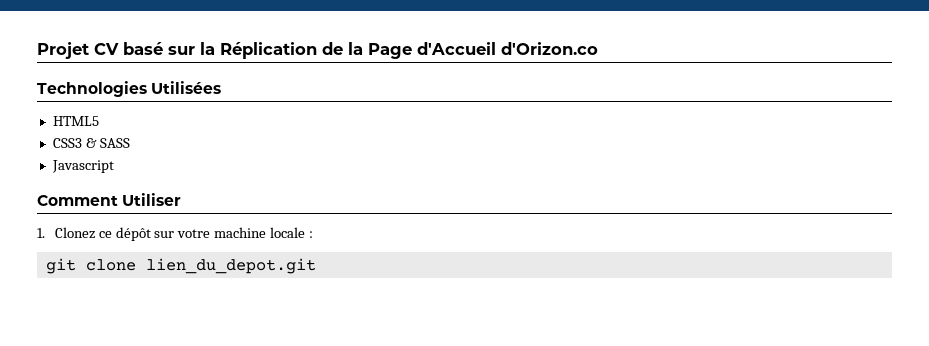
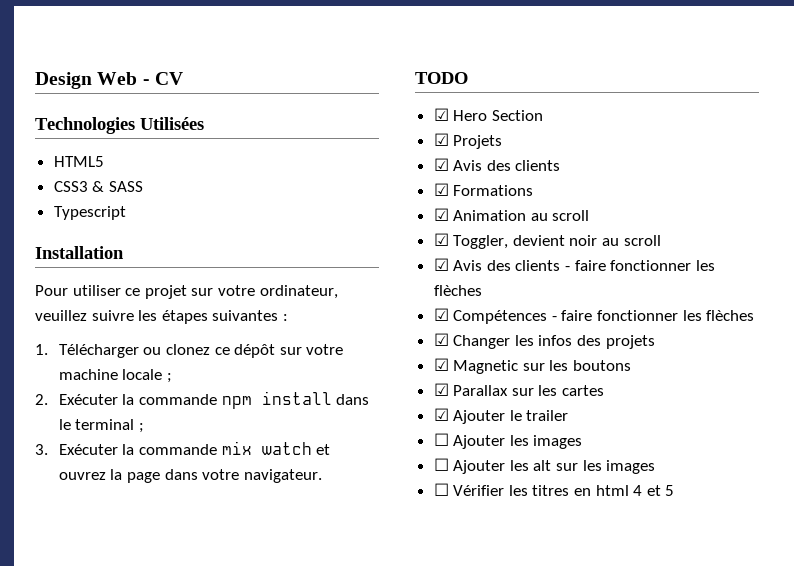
[37,42,598,59] Projet CV basé sur la Réplication de la Page d'Accueil d'Orizon.co -> [35,72,183,89] Design Web - CV
[51,160,114,173] [37,193,182,206] [37,227,95,239] Javascript // Comment Utiliser // 1. Clonez -> [53,206,126,220] [35,246,124,259] [35,285,338,299] [35,310,288,324] [35,344,211,358] Typescript // Installation // Pour utiliser ce projet sur votre ordinateur, veuillez suivre les étapes suivantes : // 1. Télécharger ou clonez
[309,231,314,238] [45,258,316,274] : // git clone lien_du_depot.git -> [167,373,173,383] [35,391,370,409] [58,419,145,433] [35,441,331,455] [58,469,322,483] [415,72,468,84] [433,108,543,121] [433,133,503,149] [433,158,561,171] [433,183,534,196] [433,208,590,221] [433,233,661,249] [433,258,715,271] [433,285,482,296] [433,308,755,324] [433,333,655,349] [433,358,632,374] [433,383,605,396] [433,408,569,424] [433,433,583,449] [433,458,656,474] [433,483,675,496] ; // 2. Exécuter la commande npm install dans le terminal ; // 3. Exécuter la commande mix watch et ouvrez la page dans votre navigateur. // TODO // ☑ Hero Section // ☑ Projets // ☑ Avis des clients // ☑ Formations // ☑ Animation au scroll // ☑ Toggler, devient noir au scroll // ☑ Avis des clients - faire fonctionner les flèches // ☑ Compétences - faire fonctionner les flèches // ☑ Changer les infos des projets // ☑ Magnetic sur les boutons // ☑ Parallax sur les cartes // ☑ Ajouter le trailer // ☐ Ajouter les images // ☐ Ajouter les alt sur les images // ☐ Vérifier les titres en html 4 et 5

